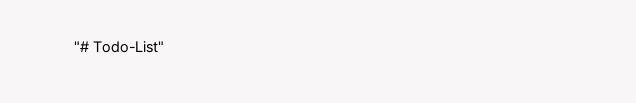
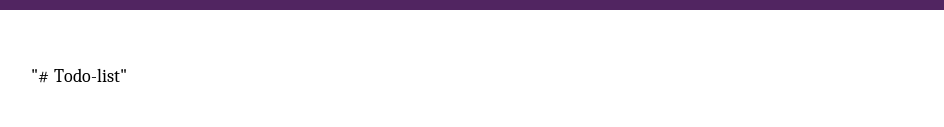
[93,41,165,53] Todo-List" -> [53,68,127,82] Todo-list"

